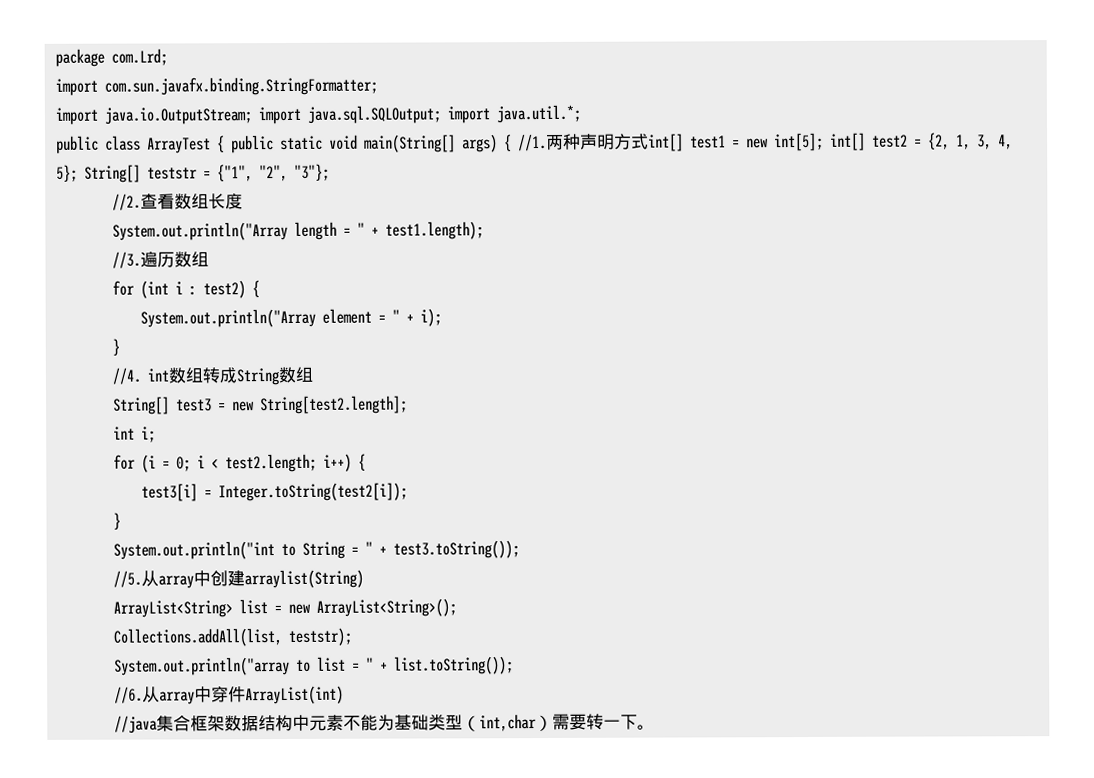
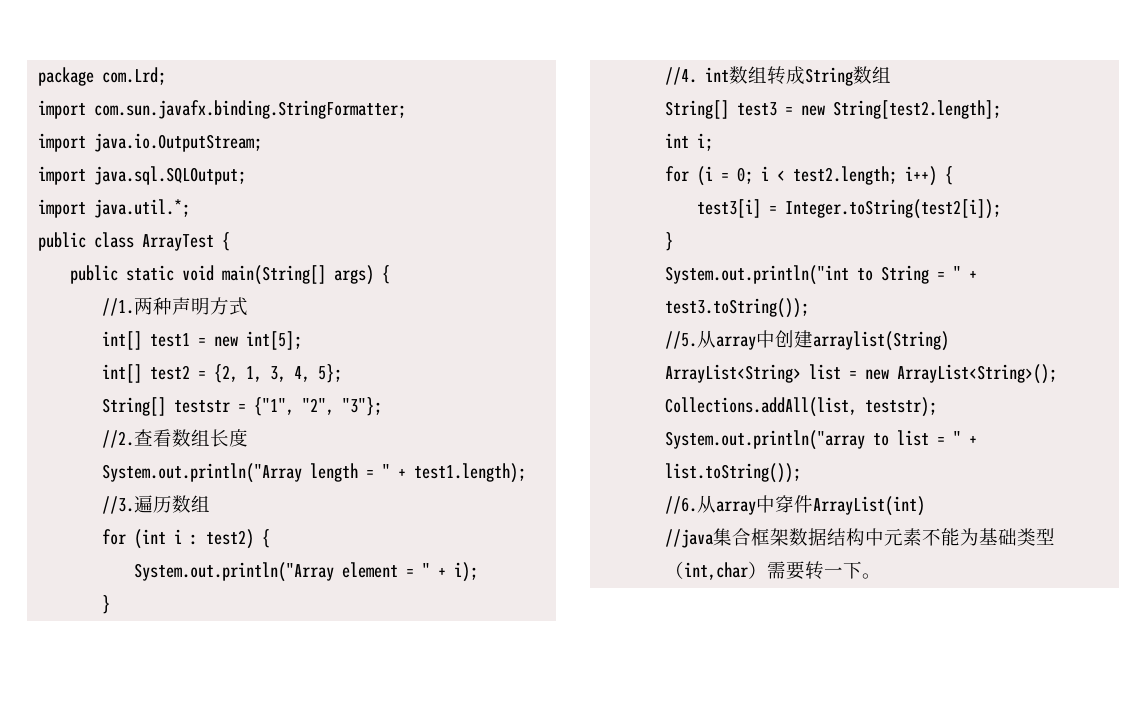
(252, 116) none -> (262, 142) //
(441, 114) none -> (246, 175) //
(225, 144) none -> (230, 241) //
(512, 143) none -> (390, 274) //
(649, 141) none -> (248, 306) //
(824, 142) none -> (302, 340) //
(78, 173) none -> (342, 373) //

